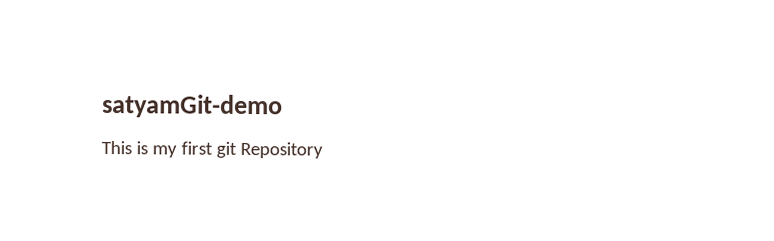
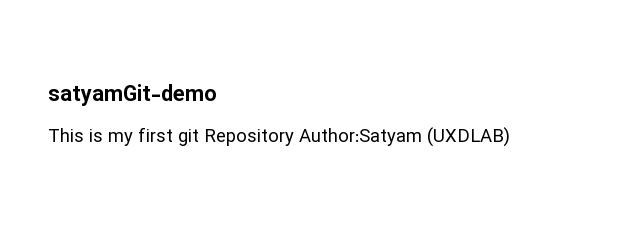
(323, 150) none -> [299,127,510,147] Author:Satyam (UXDLAB)

